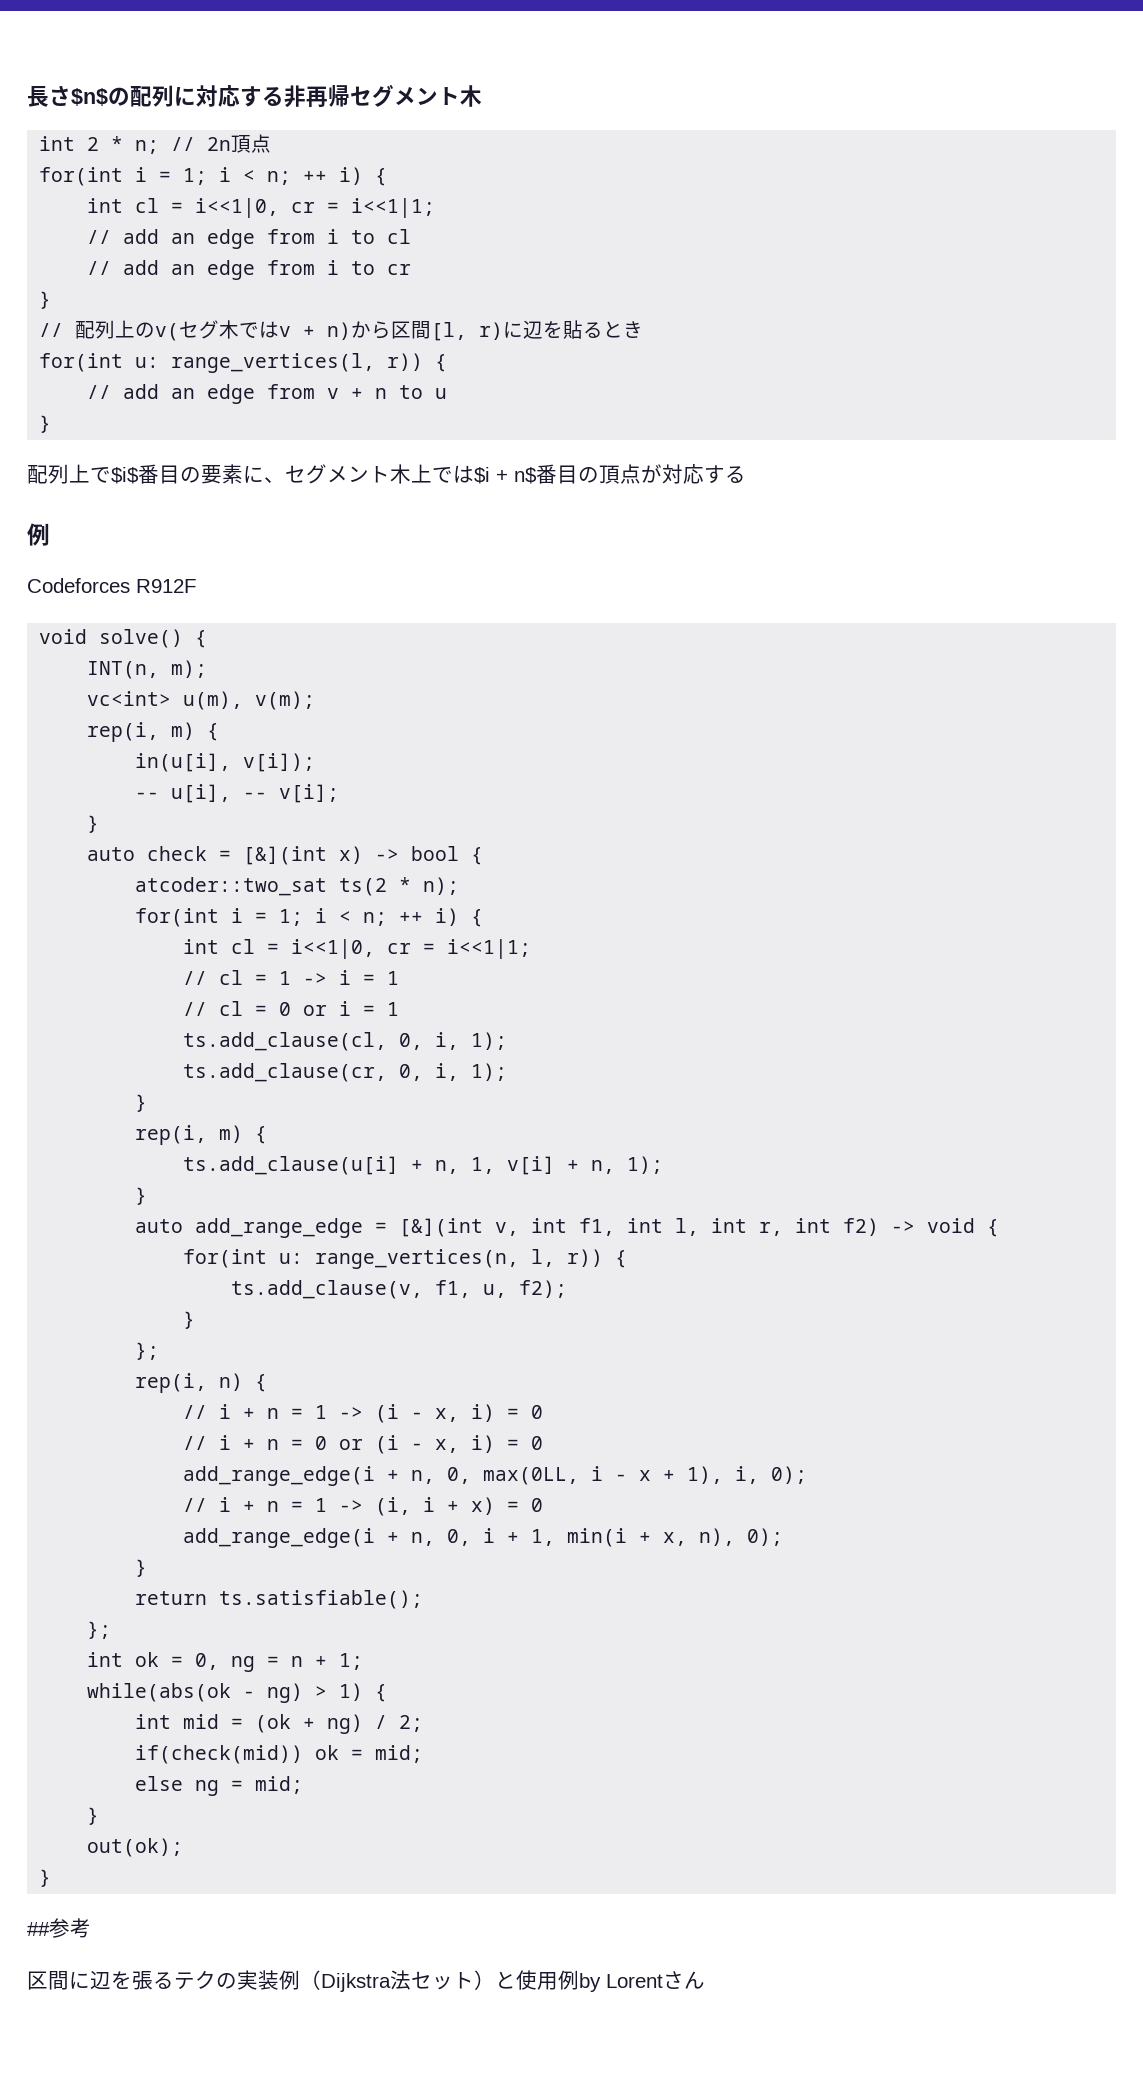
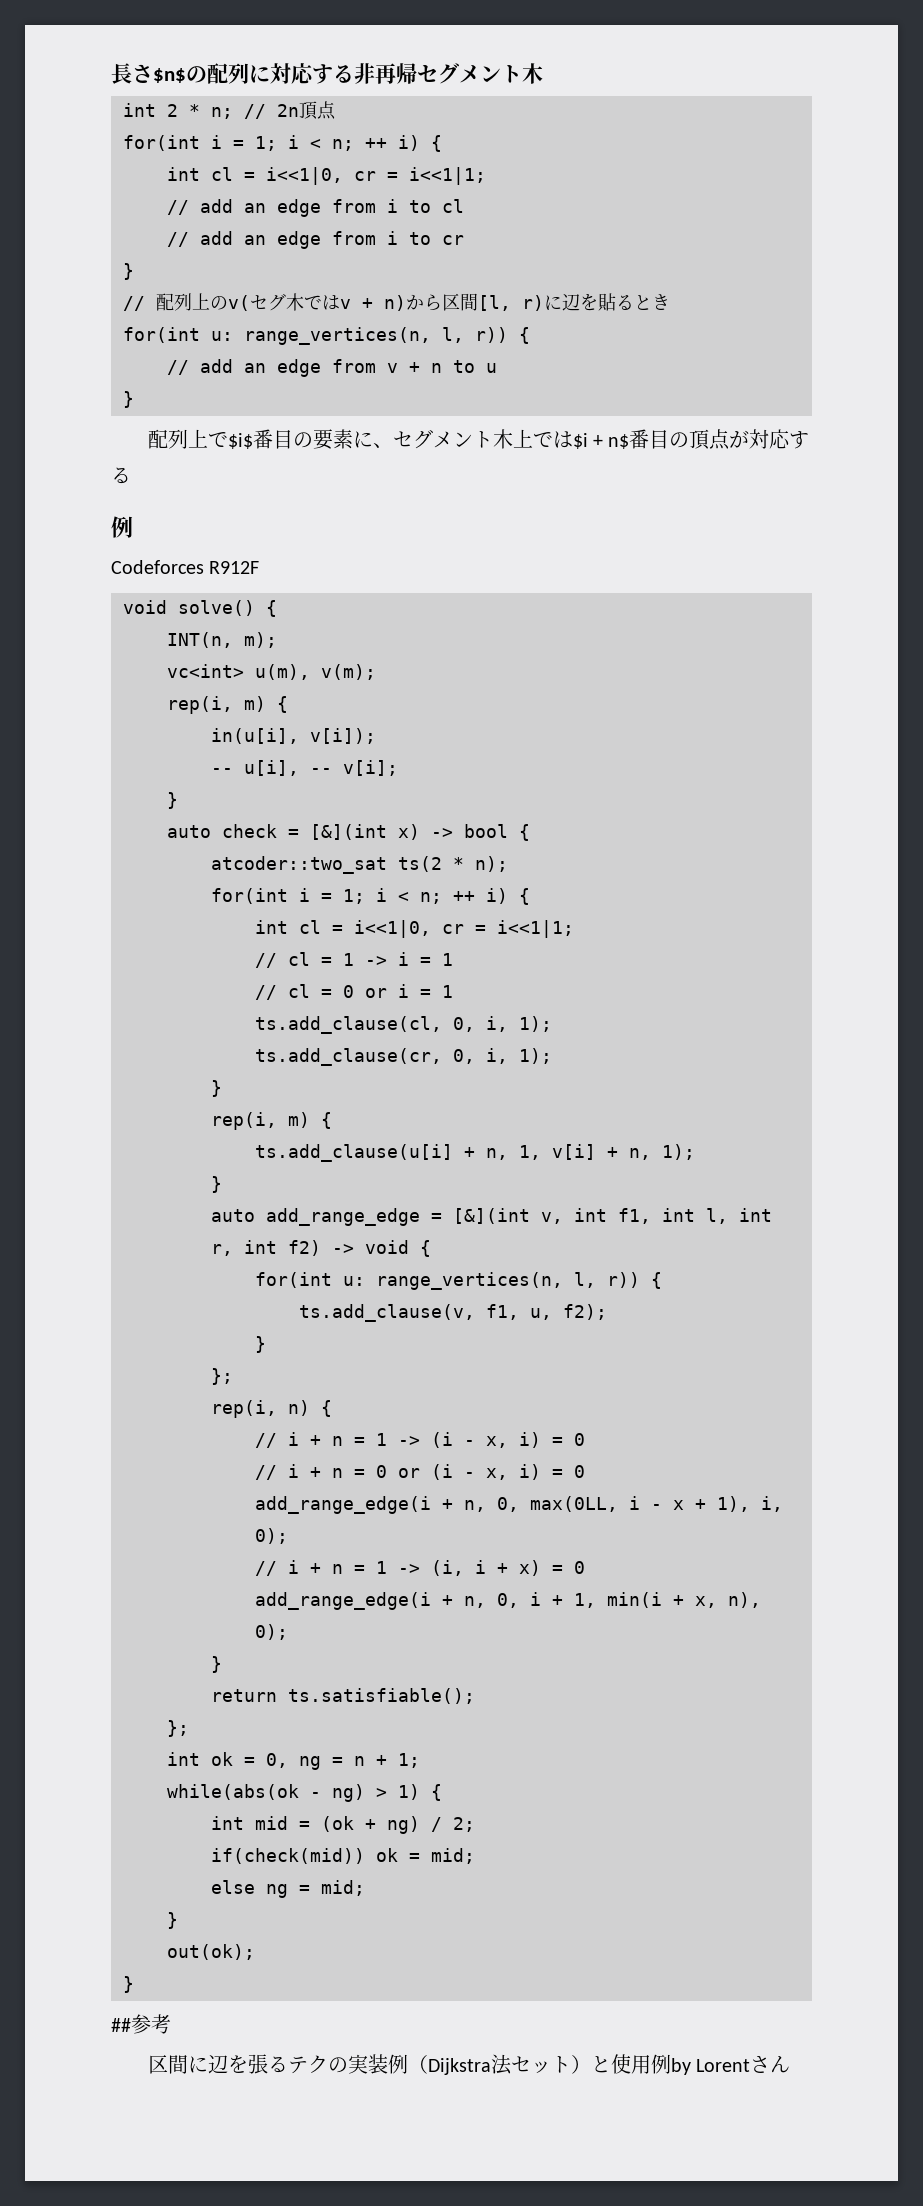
[171,353,376,373] range_vertices(l, -> [244,327,464,345] range_vertices(n, l,

